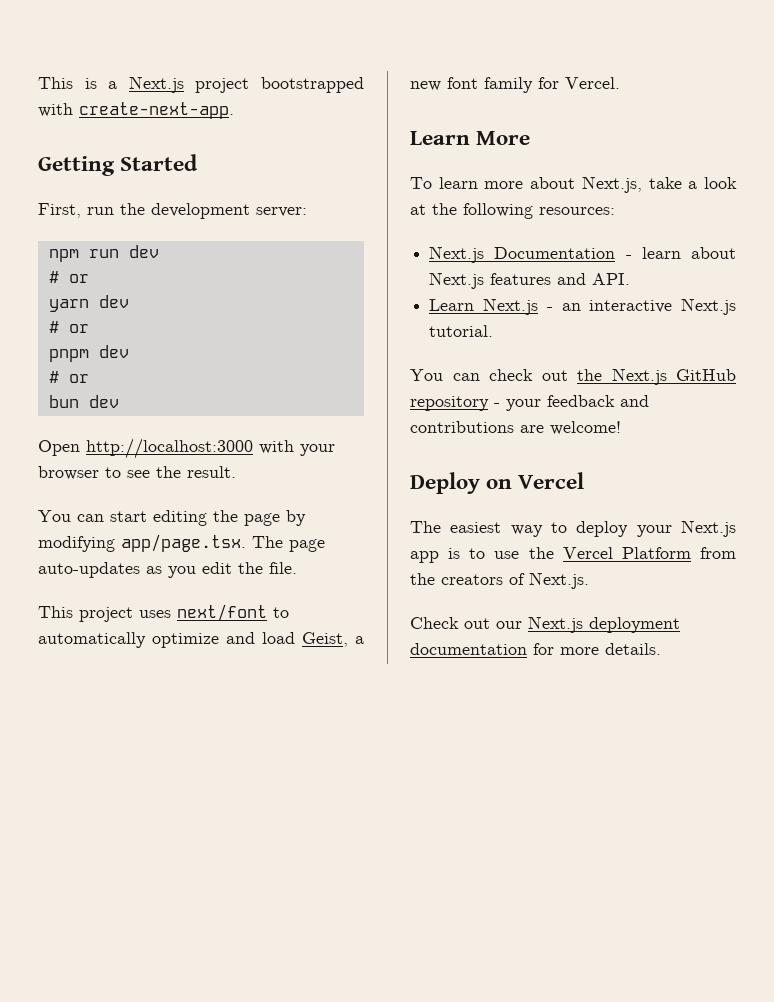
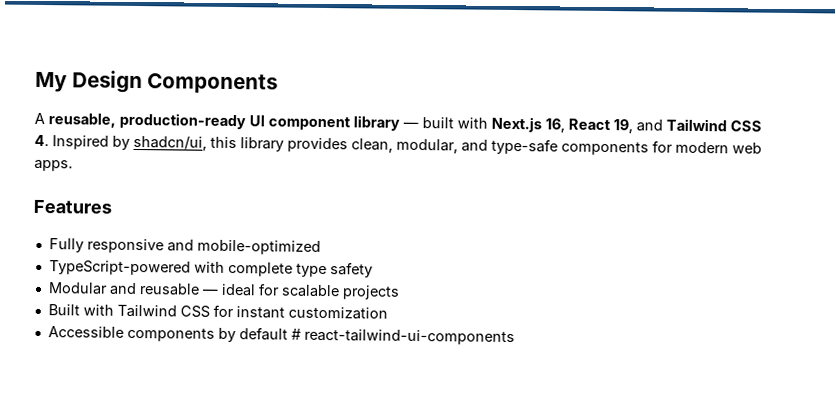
[38,76,364,93] [38,102,234,119] [38,154,199,176] [38,203,307,219] [48,245,159,262] [48,271,89,283] [48,295,129,312] [48,321,89,333] [48,345,129,362] [48,371,89,383] [48,395,119,408] [38,438,335,459] [38,466,236,480] [38,510,306,526] [38,534,325,552] [38,562,297,578] [38,604,289,622] [38,632,364,648] [410,77,620,93] [410,131,531,145] [410,176,737,193] [410,203,615,219] [429,246,736,263] [429,272,631,289] [429,298,736,315] [429,325,494,337] [410,368,736,385] [410,395,649,411] [410,421,621,435] [410,472,585,494] [410,520,736,537] [410,547,736,563] [410,572,589,589] [410,616,680,633] [410,643,661,655] This is a Next.js project bootstrapped with create-next-app. // Getting Started // First, run the development server: // npm run dev // # or // yarn dev // # or // pnpm dev // # or // bun dev // Open http://localhost:3000 with your browser to see the result. // You can start editing the page by modifying app/page.tsx. The page auto-updates as you edit the file. // This project uses next/font to automatically optimize and load Geist, a new font family for Vercel. // Learn More // To learn more about Next.js, take a look at the following resources: // Next.js Documentation - learn about Next.js features and API. // Learn Next.js - an interactive Next.js tutorial. // You can check out the Next.js GitHub repository - your feedback and contributions are welcome! // Deploy on Vercel // The easiest way to deploy your Next.js app is to use the Vercel Platform from the creators of Next.js. // Check out our Next.js deployment documentation for more details. -> [35,70,279,94] [34,112,762,134] [34,134,762,156] [34,159,73,172] [33,199,112,214] [48,238,321,255] [48,260,373,278] [47,282,400,300] [47,304,388,320] [47,326,515,346] My Design Components // A reusable, production-ready UI component library — built with Next.js 16, React 19, and Tailwind CSS 4. Inspired by shadcn/ui, this library provides clean, modular, and type-safe components for modern web apps. // Features // Fully responsive and mobile-optimized // TypeScript-powered with complete type safety // Modular and reusable — ideal for scalable projects // Built with Tailwind CSS for instant customization // Accessible components by default # react-tailwind-ui-components

